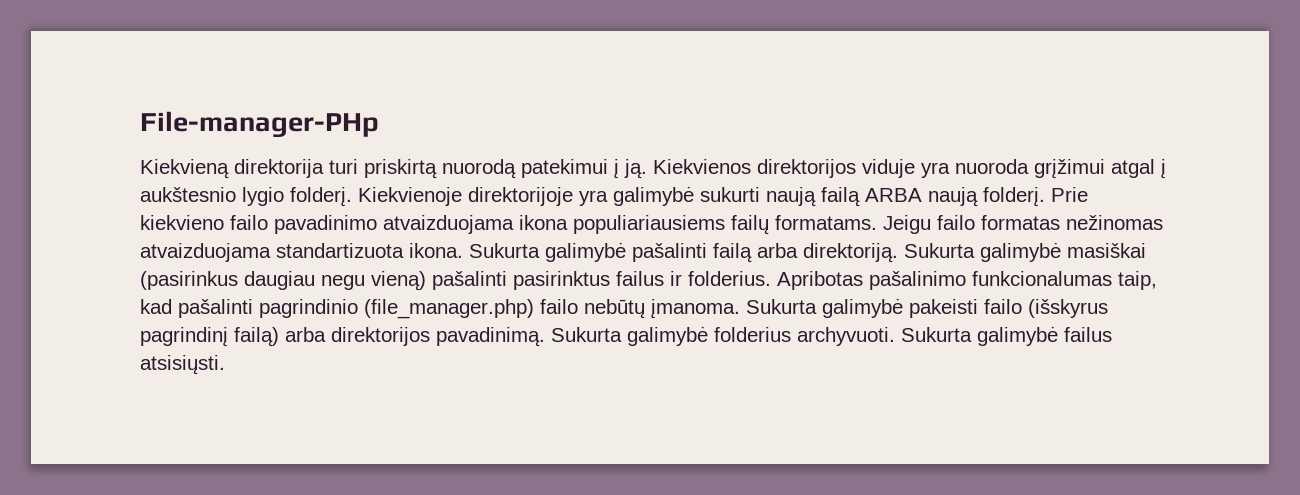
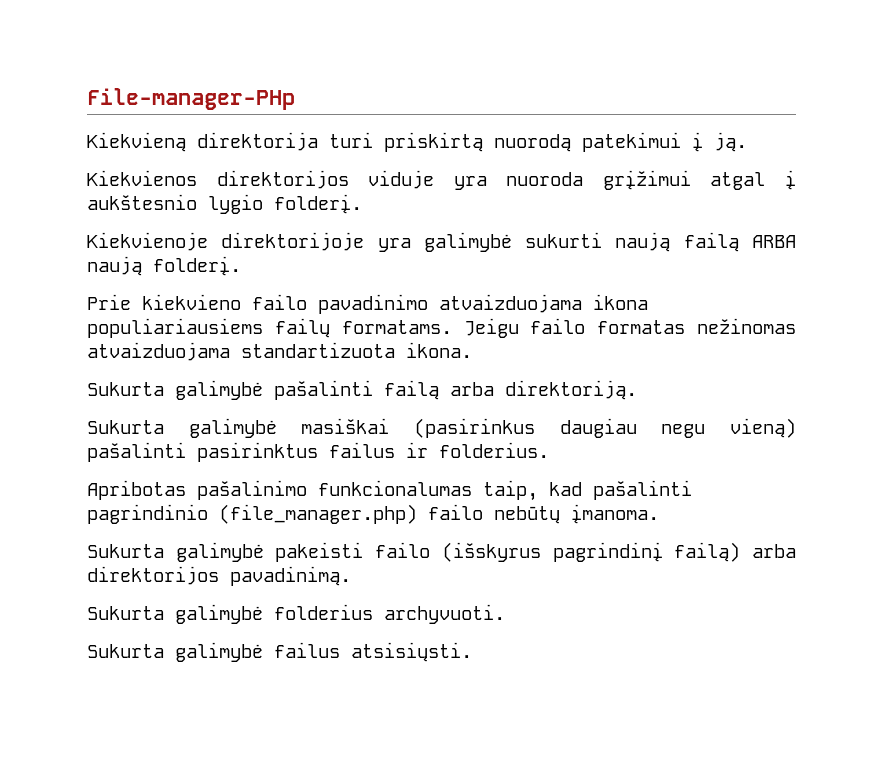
(647, 169) none -> (747, 142) //
(352, 197) none -> (362, 204) //
(1045, 197) none -> (241, 266) //
(463, 250) none -> (472, 350) //
(898, 253) none -> (637, 390) //
(771, 278) none -> (549, 450) //
(740, 309) none -> (659, 514) //
(545, 337) none -> (351, 576) //
(895, 336) none -> (505, 614) //

